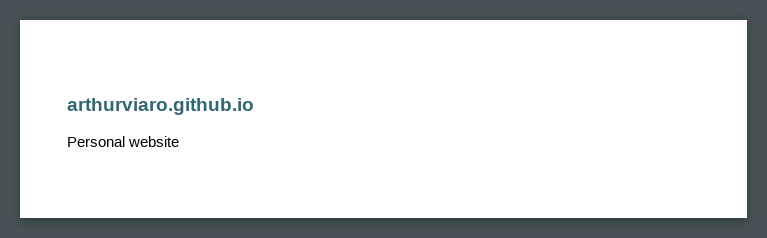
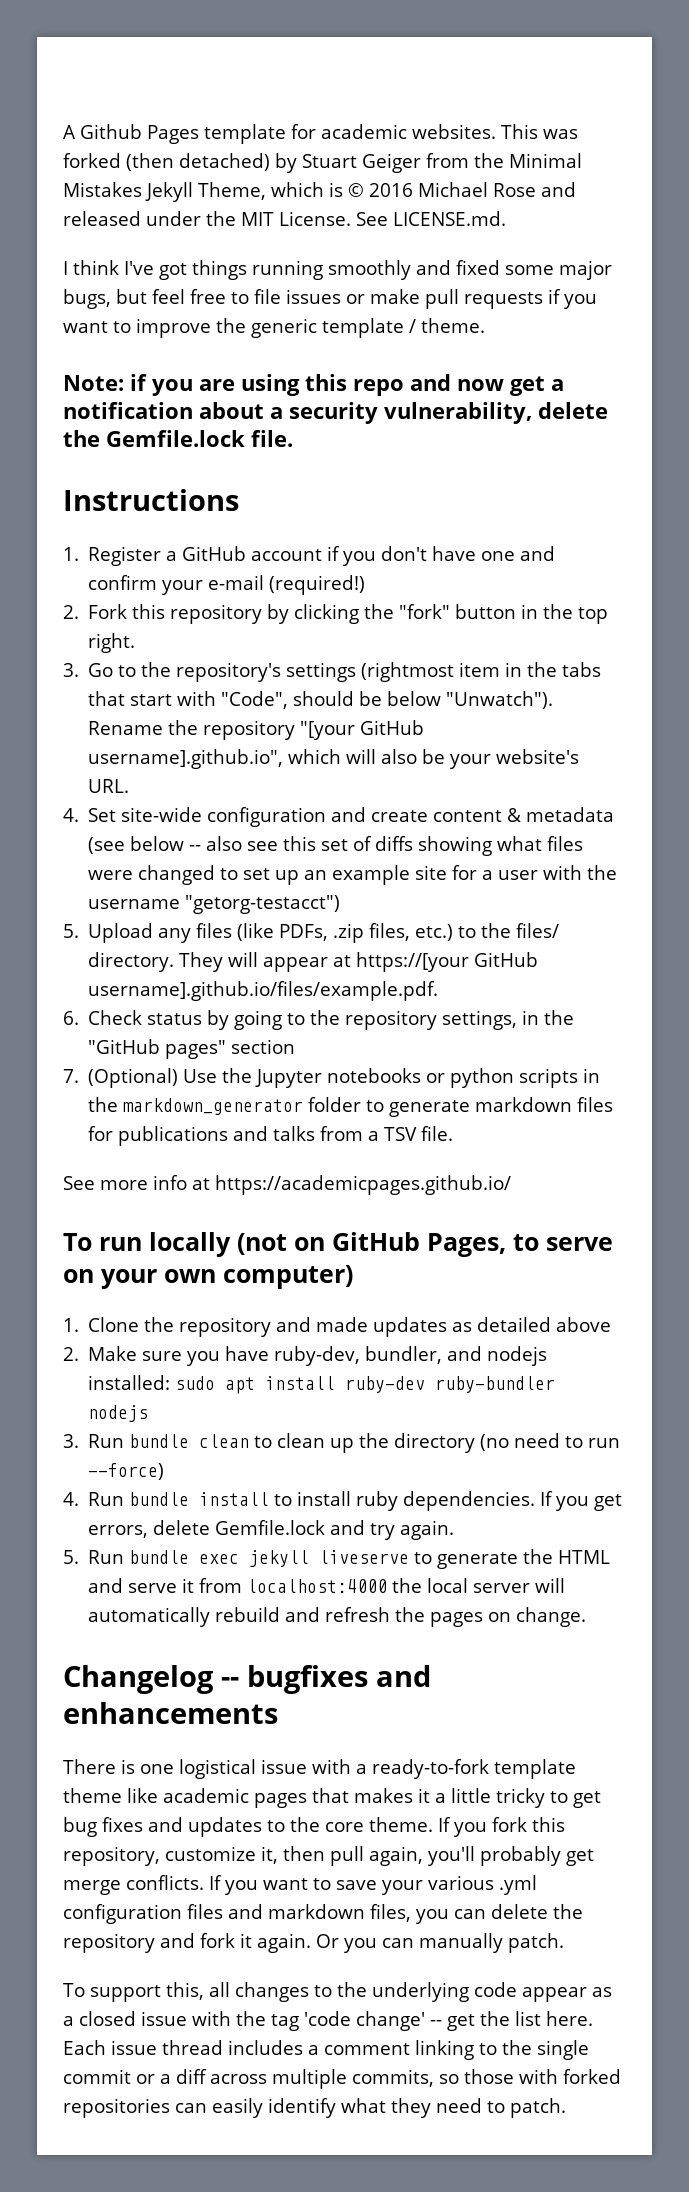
[67,98,254,115] [67,136,180,147] arthurviaro.github.io // Personal website -> [63,124,578,144] [63,153,582,173] [63,182,576,202] [63,211,506,226] [63,260,612,280] [63,289,597,309] [63,318,485,338] [63,374,564,396] [63,402,608,424] [63,430,293,447] [63,489,239,511] [63,546,556,566] [88,575,366,595] [63,604,609,624] [88,633,136,653] [63,662,602,682] [88,691,554,709] [88,720,425,740] [88,749,580,769] [88,779,130,793] [63,807,615,827] [88,836,584,856] [88,865,618,885] [88,895,341,914] [63,923,560,943] [88,952,539,972] [88,981,439,1001] [63,1010,575,1030] [88,1039,296,1059] [63,1068,601,1088] [88,1097,614,1117] [88,1126,454,1146] [63,1175,511,1195] [63,1232,613,1257] [63,1265,353,1289] [63,1317,612,1337] [63,1346,548,1366] [88,1375,556,1394] [88,1405,149,1422] [63,1433,621,1453] [88,1463,165,1480] [63,1491,623,1511] [88,1520,455,1540] [63,1549,611,1569] [88,1578,566,1593] [88,1607,587,1627] [63,1665,431,1694] [63,1702,278,1724] [63,1759,576,1779] [63,1788,601,1808] [63,1817,565,1837] [63,1846,594,1866] [63,1875,537,1895] [63,1904,583,1924] [63,1933,564,1953] [63,1982,612,2002] [63,2011,593,2031] [63,2040,589,2060] [63,2069,621,2089] [63,2098,566,2118] A Github Pages template for academic websites. This was forked (then detached) by Stuart Geiger from the Minimal Mistakes Jekyll Theme, which is © 2016 Michael Rose and released under the MIT License. See LICENSE.md. // I think I've got things running smoothly and fixed some major bugs, but feel free to file issues or make pull requests if you want to improve the generic template / theme. // Note: if you are using this repo and now get a notification about a security vulnerability, delete the Gemfile.lock file. // Instructions // 1. Register a GitHub account if you don't have one and confirm your e-mail (required!) // 2. Fork this repository by clicking the "fork" button in the top right. // 3. Go to the repository's settings (rightmost item in the tabs that start with "Code", should be below "Unwatch"). Rename the repository "[your GitHub username].github.io", which will also be your website's URL. // 4. Set site-wide configuration and create content & metadata (see below -- also see this set of diffs showing what files were changed to set up an example site for a user with the username "getorg-testacct") // 5. Upload any files (like PDFs, .zip files, etc.) to the files/ directory. They will appear at https://[your GitHub username].github.io/files/example.pdf. // 6. Check status by going to the repository settings, in the "GitHub pages" section // 7. (Optional) Use the Jupyter notebooks or python scripts in the markdown_generator folder to generate markdown files for publications and talks from a TSV file. // See more info at https://academicpages.github.io/ // To run locally (not on GitHub Pages, to serve on your own computer) // 1. Clone the repository and made updates as detailed above // 2. Make sure you have ruby-dev, bundler, and nodejs installed: sudo apt install ruby-dev ruby-bundler nodejs // 3. Run bundle clean to clean up the directory (no need to run --force) // 4. Run bundle install to install ruby dependencies. If you get errors, delete Gemfile.lock and try again. // 5. Run bundle exec jekyll liveserve to generate the HTML and serve it from localhost:4000 the local server will automatically rebuild and refresh the pages on change. // Changelog -- bugfixes and enhancements // There is one logistical issue with a ready-to-fork template theme like academic pages that makes it a little tricky to get bug fixes and updates to the core theme. If you fork this repository, customize it, then pull again, you'll probably get merge conflicts. If you want to save your various .yml configuration files and markdown files, you can delete the repository and fork it again. Or you can manually patch. // To support this, all changes to the underlying code appear as a closed issue with the tag 'code change' -- get the list here. Each issue thread includes a comment linking to the single commit or a diff across multiple commits, so those with forked repositories can easily identify what they need to patch.

